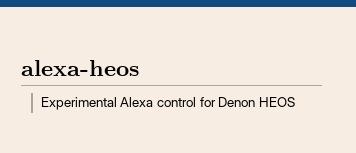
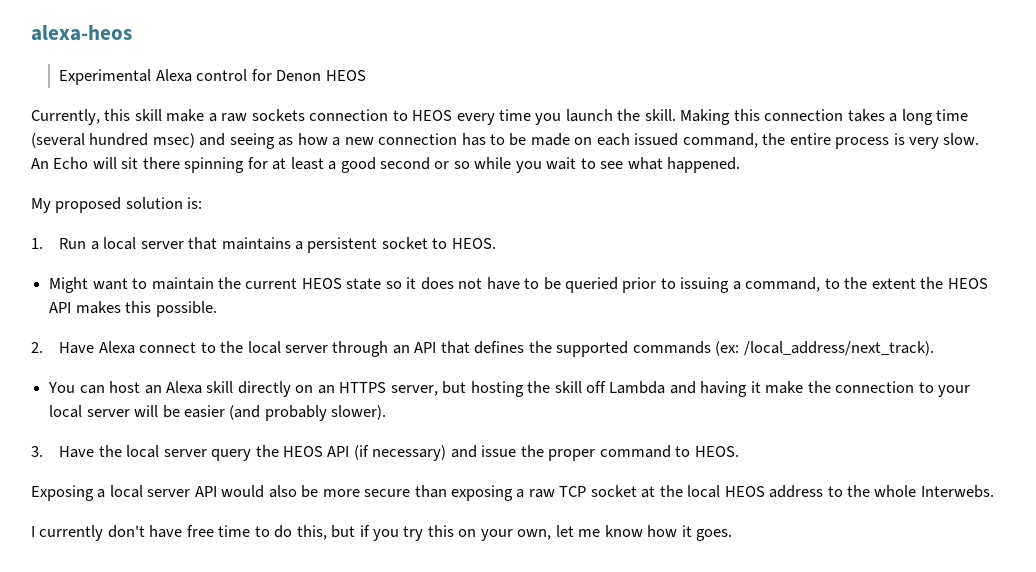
(296, 102) none -> [31,109,969,125] [31,133,980,149] [31,157,741,173] [31,197,203,213] [31,237,496,253] [49,277,988,293] [49,301,217,317] [31,341,934,357] [48,381,971,397] [49,405,387,421] [31,445,739,461] [31,485,994,501] [31,525,733,541] // Currently, this skill make a raw sockets connection to HEOS every time you launch the skill. Making this connection takes a long time (several hundred msec) and seeing as how a new connection has to be made on each issued command, the entire process is very slow. An Echo will sit there spinning for at least a good second or so while you wait to see what happened. // My proposed solution is: // 1. Run a local server that maintains a persistent socket to HEOS. // Might want to maintain the current HEOS state so it does not have to be queried prior to issuing a command, to the extent the HEOS API makes this possible. // 2. Have Alexa connect to the local server through an API that defines the supported commands (ex: /local_address/next_track). // You can host an Alexa skill directly on an HTTPS server, but hosting the skill off Lambda and having it make the connection to your local server will be easier (and probably slower). // 3. Have the local server query the HEOS API (if necessary) and issue the proper command to HEOS. // Exposing a local server API would also be more secure than exposing a raw TCP socket at the local HEOS address to the whole Interwebs. // I currently don't have free time to do this, but if you try this on your own, let me know how it goes.

